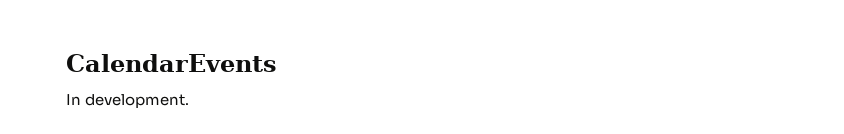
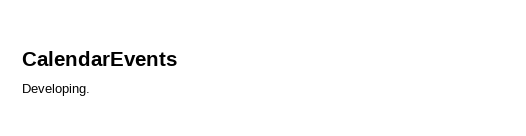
[66,94,190,108] In development. -> [22,84,90,96] Developing.

